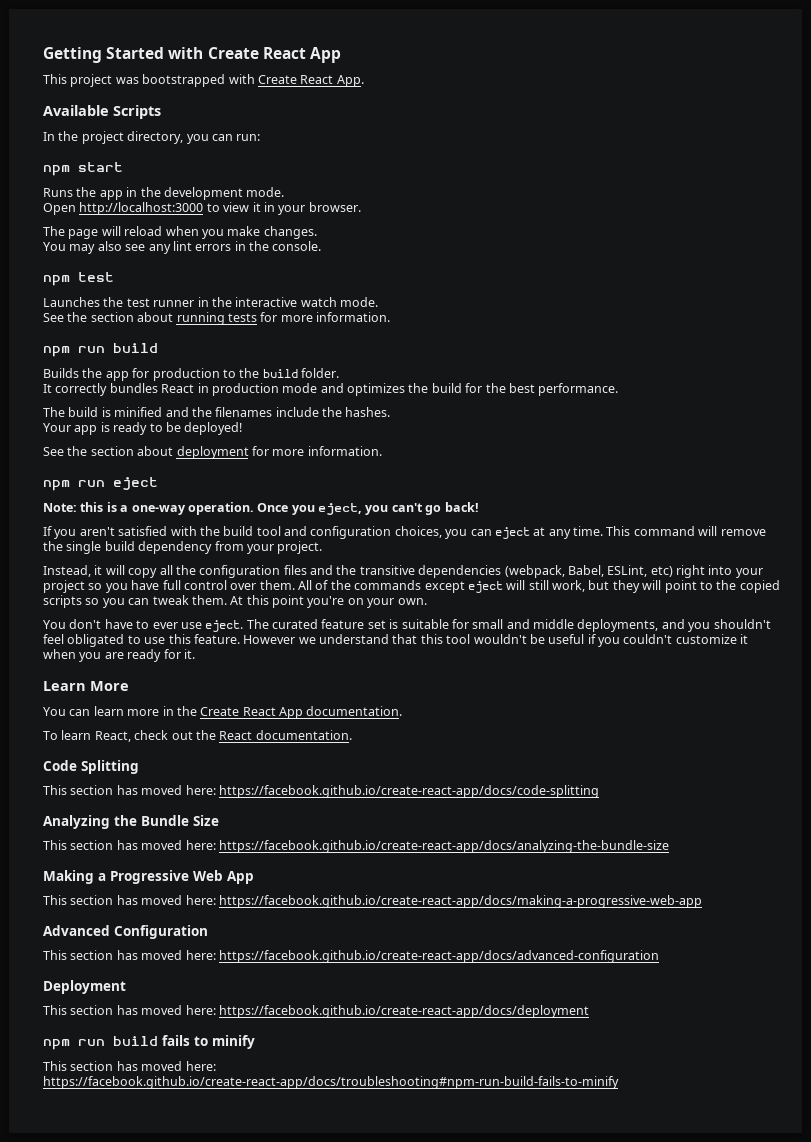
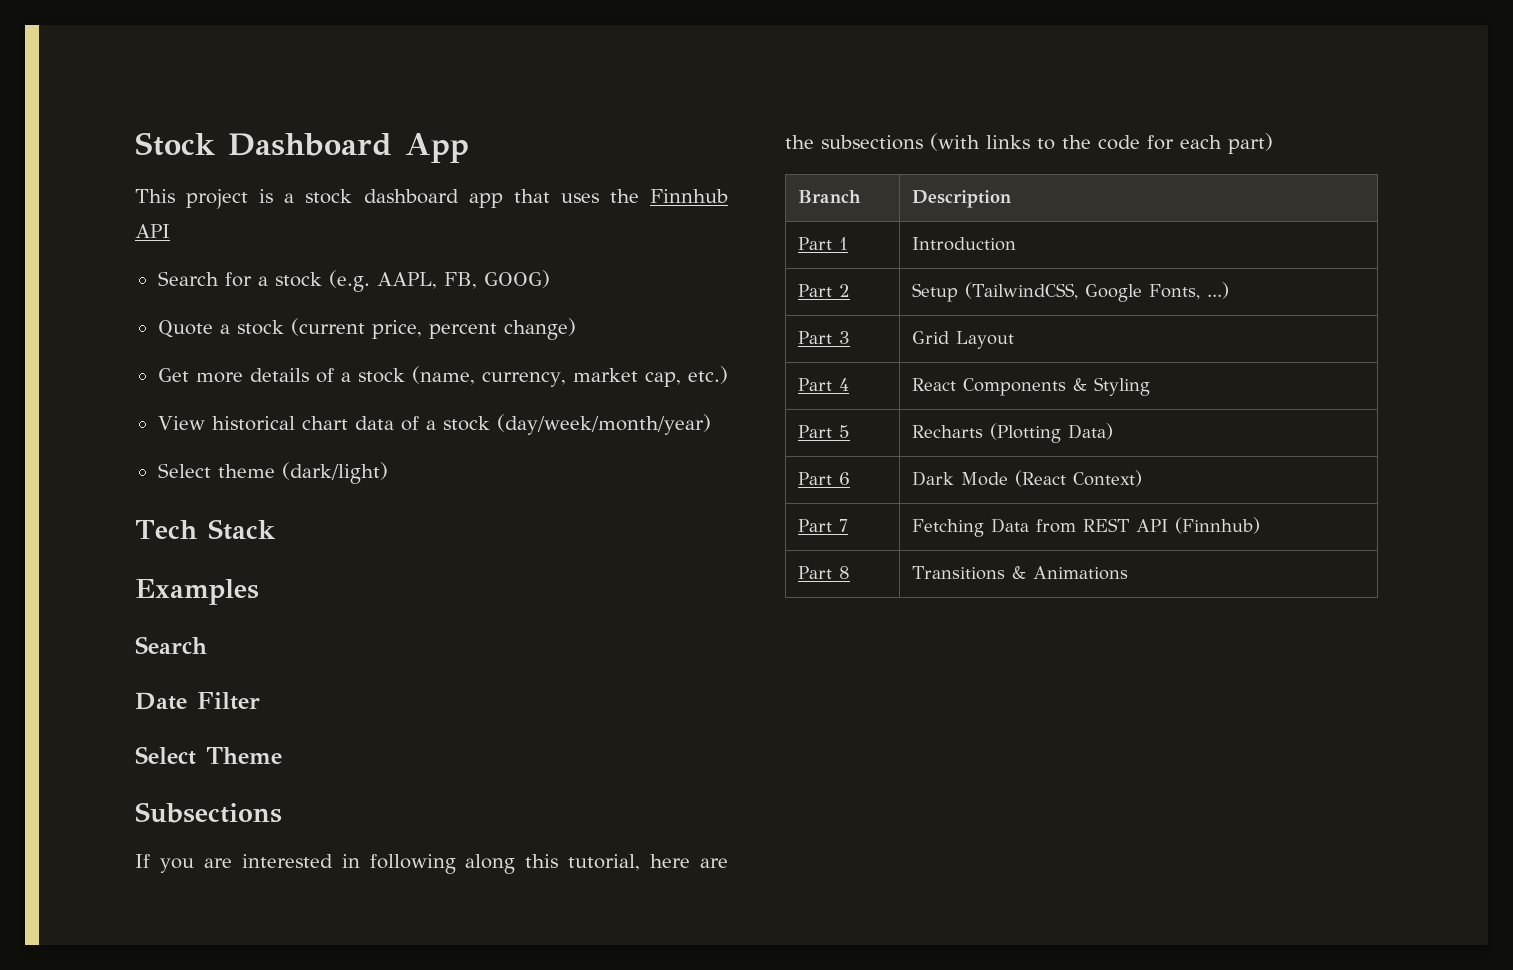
[43,47,341,63] [43,74,364,87] [43,105,161,119] [43,131,261,144] [43,162,123,176] [43,187,285,200] [43,202,361,215] [43,226,317,239] [43,241,322,254] [43,272,114,286] [43,297,378,307] [43,312,390,325] [43,343,158,357] [43,368,339,381] [43,383,619,396] [43,407,391,417] [43,422,243,435] [43,446,382,459] [43,477,158,491] [43,502,479,515] [43,526,766,539] [43,541,323,554] [43,565,763,578] [43,580,780,593] [43,595,427,608] [43,619,771,632] [43,634,749,647] [43,649,195,662] [43,681,129,691] [43,706,403,719] [43,730,352,742] [43,760,139,774] [43,785,599,798] [43,815,219,829] [43,840,669,853] [43,870,254,884] [43,895,702,908] [43,925,208,939] [43,950,659,963] [43,980,126,994] [43,1005,589,1018] [43,1035,255,1050] [43,1061,216,1071] [43,1076,619,1089] Getting Started with Create React App // This project was bootstrapped with Create React App. // Available Scripts // In the project directory, you can run: // npm start // Runs the app in the development mode. // Open http://localhost:3000 to view it in your browser. // The page will reload when you make changes. // You may also see any lint errors in the console. // npm test // Launches the test runner in the interactive watch mode. // See the section about running tests for more information. // npm run build // Builds the app for production to the build folder. // It correctly bundles React in production mode and optimizes the build for the best performance. // The build is minified and the filenames include the hashes. // Your app is ready to be deployed! // See the section about deployment for more information. // npm run eject // Note: this is a one-way operation. Once you eject, you can't go back! // If you aren't satisfied with the build tool and configuration choices, you can eject at any time. This command will remove the single build dependency from your project. // Instead, it will copy all the configuration files and the transitive dependencies (webpack, Babel, ESLint, etc) right into your project so you have full control over them. All of the commands except eject will still work, but they will point to the copied scripts so you can tweak them. At this point you're on your own. // You don't have to ever use eject. The curated feature set is suitable for small and middle deployments, and you shouldn't feel obligated to use this feature. However we understand that this tool wouldn't be useful if you couldn't customize it when you are ready for it. // Learn More // You can learn more in the Create React App documentation. // To learn React, check out the React documentation. // Code Splitting // This section has moved here: https://facebook.github.io/create-react-app/docs/code-splitting // Analyzing the Bundle Size // This section has moved here: https://facebook.github.io/create-react-app/docs/analyzing-the-bundle-size // Making a Progressive Web App // This section has moved here: https://facebook.github.io/create-react-app/docs/making-a-progressive-web-app // Advanced Configuration // This section has moved here: https://facebook.github.io/create-react-app/docs/advanced-configuration // Deployment // This section has moved here: https://facebook.github.io/create-react-app/docs/deployment // npm run build fails to minify // This section has moved here: https://facebook.github.io/create-react-app/docs/troubleshooting#npm-run-build-fails-to-minify -> [135,132,469,163] [135,189,729,209] [135,224,170,238] [157,270,550,292] [157,318,576,340] [157,366,728,387] [157,414,711,435] [157,462,388,484] [135,519,276,540] [135,579,259,605] [135,636,207,654] [135,692,260,710] [135,746,282,765] [135,802,282,823] [135,854,728,874] [785,133,1273,154] [797,190,861,203] [911,190,1011,208] [797,237,848,250] [911,237,1016,251] [797,284,850,297] [911,282,1229,302] [797,331,850,344] [911,331,1014,349] [797,378,849,391] [911,377,1150,396] [797,425,850,438] [911,423,1113,443] [797,472,850,485] [911,470,1142,487] [797,519,848,532] [911,517,1260,537] [797,566,850,579] [911,566,1128,580] Stock Dashboard App // This project is a stock dashboard app that uses the Finnhub API // Search for a stock (e.g. AAPL, FB, GOOG) // Quote a stock (current price, percent change) // Get more details of a stock (name, currency, market cap, etc.) // View historical chart data of a stock (day/week/month/year) // Select theme (dark/light) // Tech Stack // Examples // Search // Date Filter // Select Theme // Subsections // If you are interested in following along this tutorial, here are the subsections (with links to the code for each part) // Branch | Description // Part 1 | Introduction // Part 2 | Setup (TailwindCSS, Google Fonts, ...) // Part 3 | Grid Layout // Part 4 | React Components & Styling // Part 5 | Recharts (Plotting Data) // Part 6 | Dark Mode (React Context) // Part 7 | Fetching Data from REST API (Finnhub) // Part 8 | Transitions & Animations

